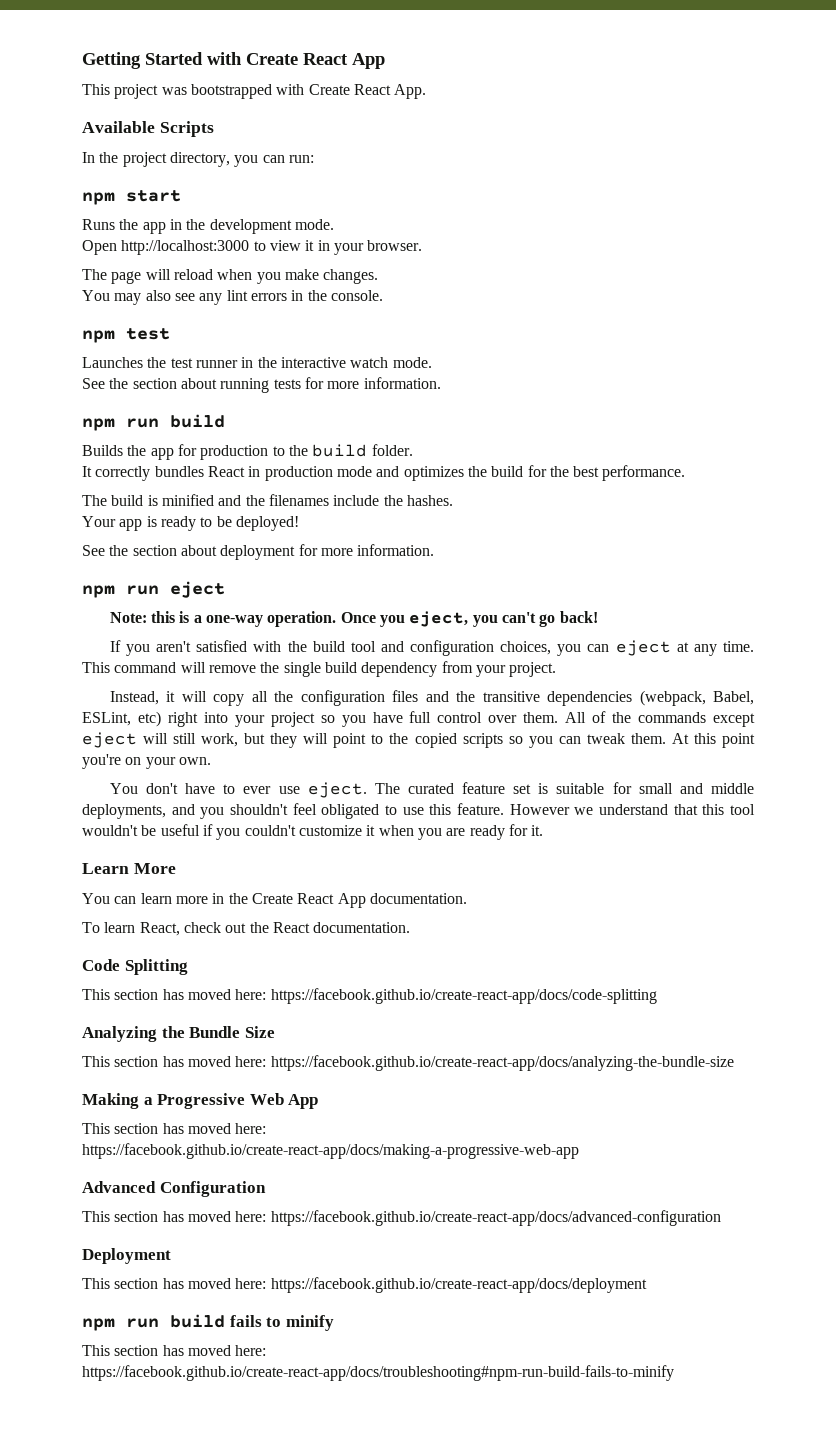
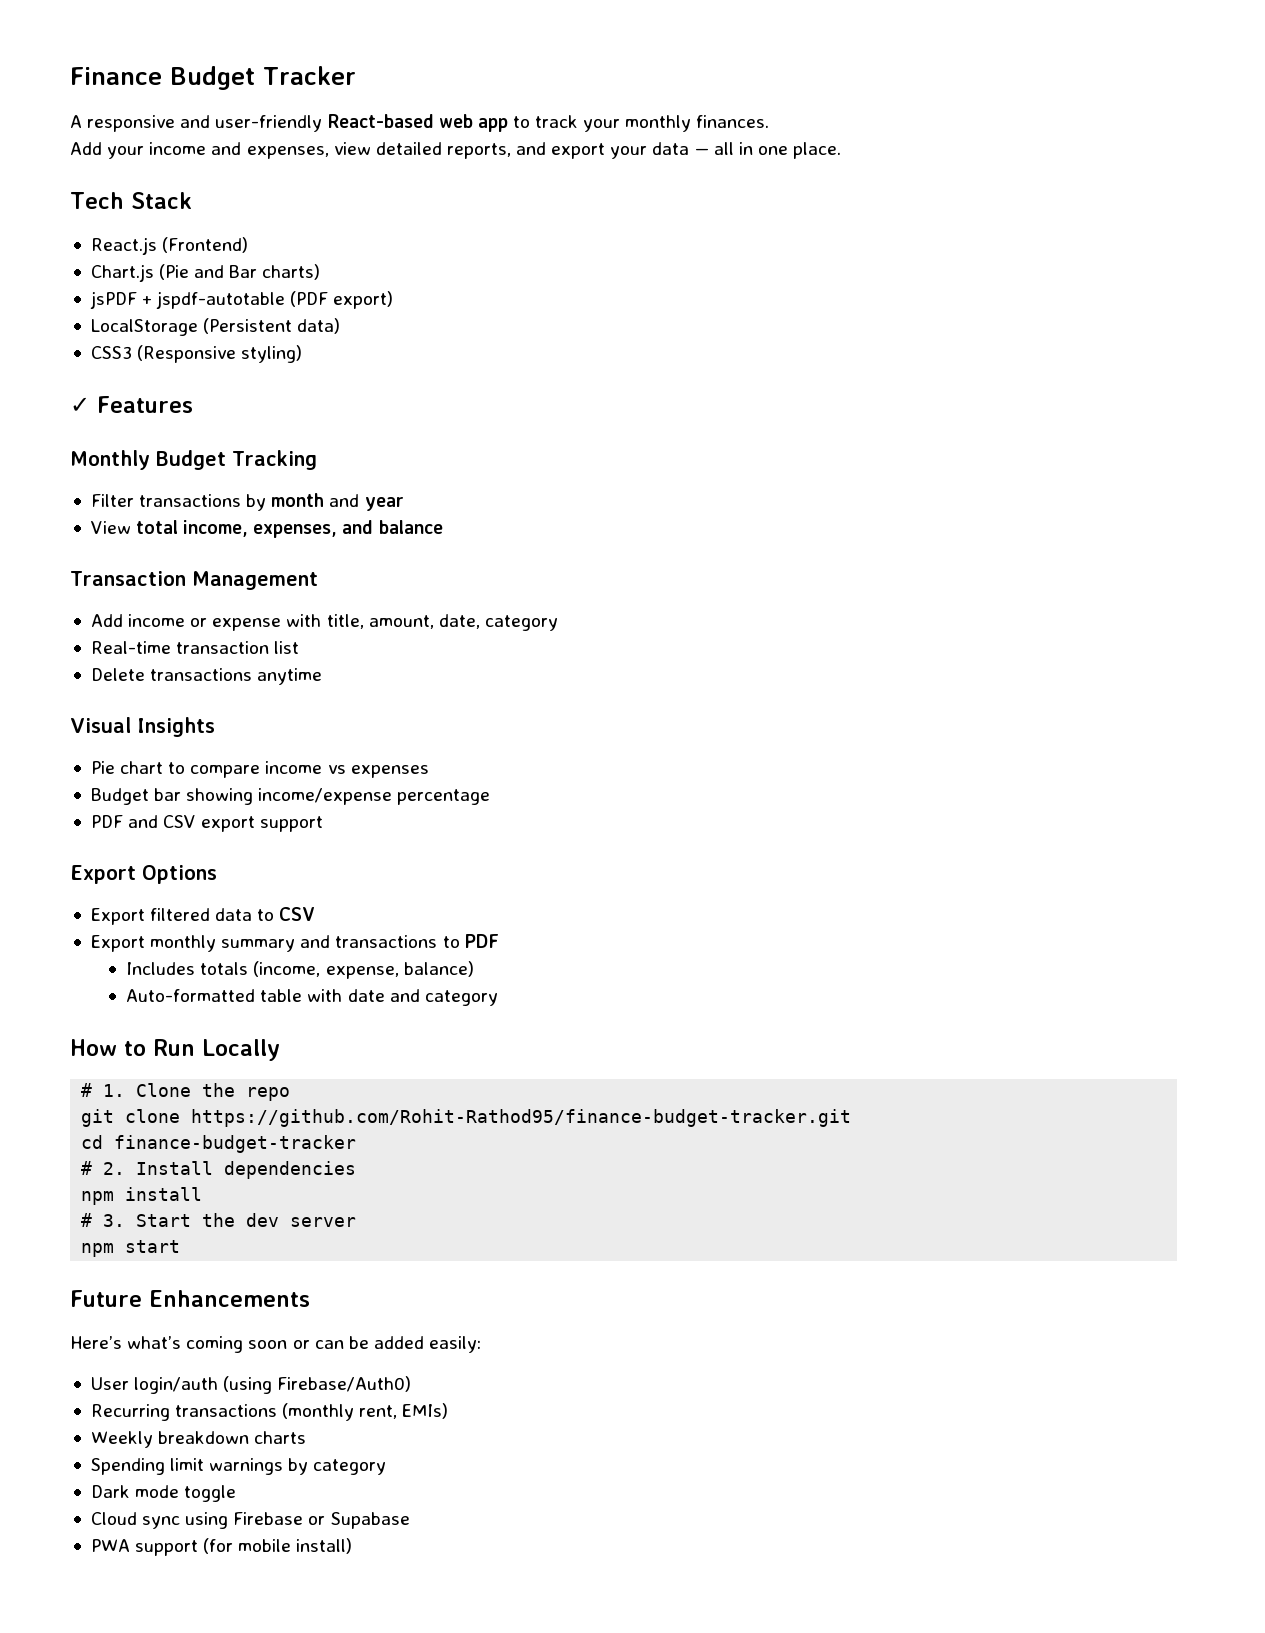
[82,52,385,69] [82,84,427,99] [82,121,214,137] [82,152,314,167] [82,190,181,205] [82,219,334,234] [82,240,423,255] [82,269,379,284] [82,290,383,305] [82,328,170,343] [82,357,432,368] [82,377,441,393] [82,414,225,431] [82,444,413,460] [82,465,686,481] [82,494,453,506] [82,516,299,531] [82,544,435,560] [82,581,225,598] [109,611,598,627] [109,640,754,656] [82,661,557,677] [109,690,755,706] [82,711,755,727] [82,732,755,748] [82,754,211,769] [109,782,754,798] [82,803,755,819] [82,824,544,840] [82,863,176,874] [82,893,467,908] [82,922,411,936] [82,959,188,975] [82,988,657,1004] [82,1026,275,1042] [82,1055,734,1071] [82,1093,319,1109] [82,1123,267,1134] [82,1143,579,1159] [82,1181,266,1197] [82,1210,721,1226] [82,1248,171,1264] [82,1277,647,1293] [82,1314,334,1331] [82,1345,267,1356] [82,1365,674,1381] Getting Started with Create React App // This project was bootstrapped with Create React App. // Available Scripts // In the project directory, you can run: // npm start // Runs the app in the development mode. // Open http://localhost:3000 to view it in your browser. // The page will reload when you make changes. // You may also see any lint errors in the console. // npm test // Launches the test runner in the interactive watch mode. // See the section about running tests for more information. // npm run build // Builds the app for production to the build folder. // It correctly bundles React in production mode and optimizes the build for the best performance. // The build is minified and the filenames include the hashes. // Your app is ready to be deployed! // See the section about deployment for more information. // npm run eject // Note: this is a one-way operation. Once you eject, you can't go back! // If you aren't satisfied with the build tool and configuration choices, you can eject at any time. This command will remove the single build dependency from your project. // Instead, it will copy all the configuration files and the transitive dependencies (webpack, Babel, ESLint, etc) right into your project so you have full control over them. All of the commands except eject will still work, but they will point to the copied scripts so you can tweak them. At this point you're on your own. // You don't have to ever use eject. The curated feature set is suitable for small and middle deployments, and you shouldn't feel obligated to use this feature. However we understand that this tool wouldn't be useful if you couldn't customize it when you are ready for it. // Learn More // You can learn more in the Create React App documentation. // To learn React, check out the React documentation. // Code Splitting // This section has moved here: https://facebook.github.io/create-react-app/docs/code-splitting // Analyzing the Bundle Size // This section has moved here: https://facebook.github.io/create-react-app/docs/analyzing-the-bundle-size // Making a Progressive Web App // This section has moved here: https://facebook.github.io/create-react-app/docs/making-a-progressive-web-app // Advanced Configuration // This section has moved here: https://facebook.github.io/create-react-app/docs/advanced-configuration // Deployment // This section has moved here: https://facebook.github.io/create-react-app/docs/deployment // npm run build fails to minify // This section has moved here: https://facebook.github.io/create-react-app/docs/troubleshooting#npm-run-build-fails-to-minify -> [70,66,356,90] [70,114,770,132] [70,142,842,159] [70,192,192,209] [90,237,249,255] [90,264,321,282] [89,291,394,309] [90,318,341,336] [90,345,303,363] [70,396,193,413] [70,450,317,470] [90,493,404,511] [90,520,443,538] [70,571,318,590] [90,614,558,631] [90,641,300,654] [90,668,323,685] [70,717,215,737] [90,761,429,778] [90,788,491,805] [90,815,324,832] [70,865,217,884] [90,907,316,925] [90,934,499,952] [126,961,474,979] [126,989,498,1006] [70,1039,280,1061] [81,1083,291,1101] [81,1109,852,1127] [81,1135,357,1153] [81,1161,357,1179] [81,1187,203,1205] [81,1213,357,1227] [81,1240,181,1257] [70,1290,310,1307] [70,1336,482,1353] [90,1376,412,1394] [90,1403,449,1421] [90,1431,307,1448] [90,1458,387,1475] [90,1485,237,1502] [90,1512,410,1529] [90,1538,353,1556] Finance Budget Tracker // A responsive and user-friendly React-based web app to track your monthly finances. // Add your income and expenses, view detailed reports, and export your data — all in one place. // Tech Stack // React.js (Frontend) // Chart.js (Pie and Bar charts) // jsPDF + jspdf-autotable (PDF export) // LocalStorage (Persistent data) // CSS3 (Responsive styling) // ✓ Features // Monthly Budget Tracking // Filter transactions by month and year // View total income, expenses, and balance // Transaction Management // Add income or expense with title, amount, date, category // Real-time transaction list // Delete transactions anytime // Visual Insights // Pie chart to compare income vs expenses // Budget bar showing income/expense percentage // PDF and CSV export support // Export Options // Export filtered data to CSV // Export monthly summary and transactions to PDF // Includes totals (income, expense, balance) // Auto-formatted table with date and category // How to Run Locally // # 1. Clone the repo // git clone https://github.com/Rohit-Rathod95/finance-budget-tracker.git // cd finance-budget-tracker // # 2. Install dependencies // npm install // # 3. Start the dev server // npm start // Future Enhancements // Here’s what’s coming soon or can be added easily: // User login/auth (using Firebase/Auth0) // Recurring transactions (monthly rent, EMIs) // Weekly breakdown charts // Spending limit warnings by category // Dark mode toggle // Cloud sync using Firebase or Supabase // PWA support (for mobile install)

